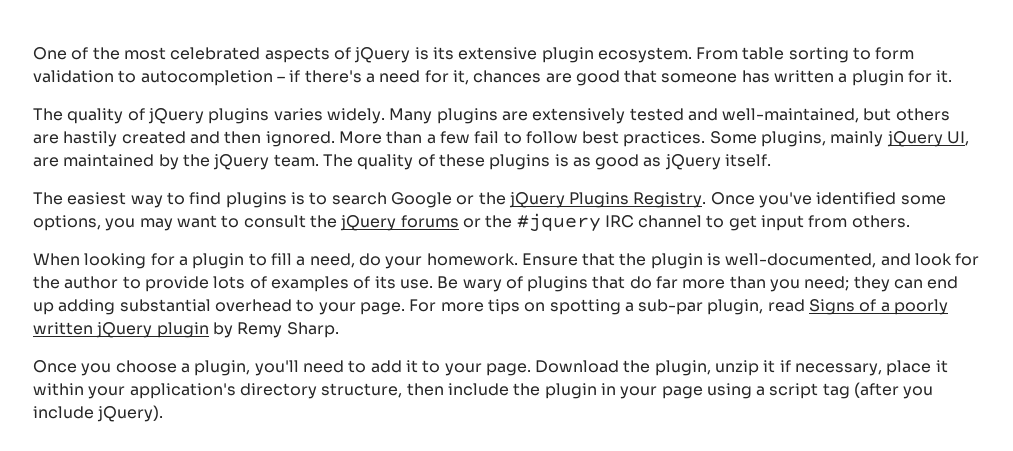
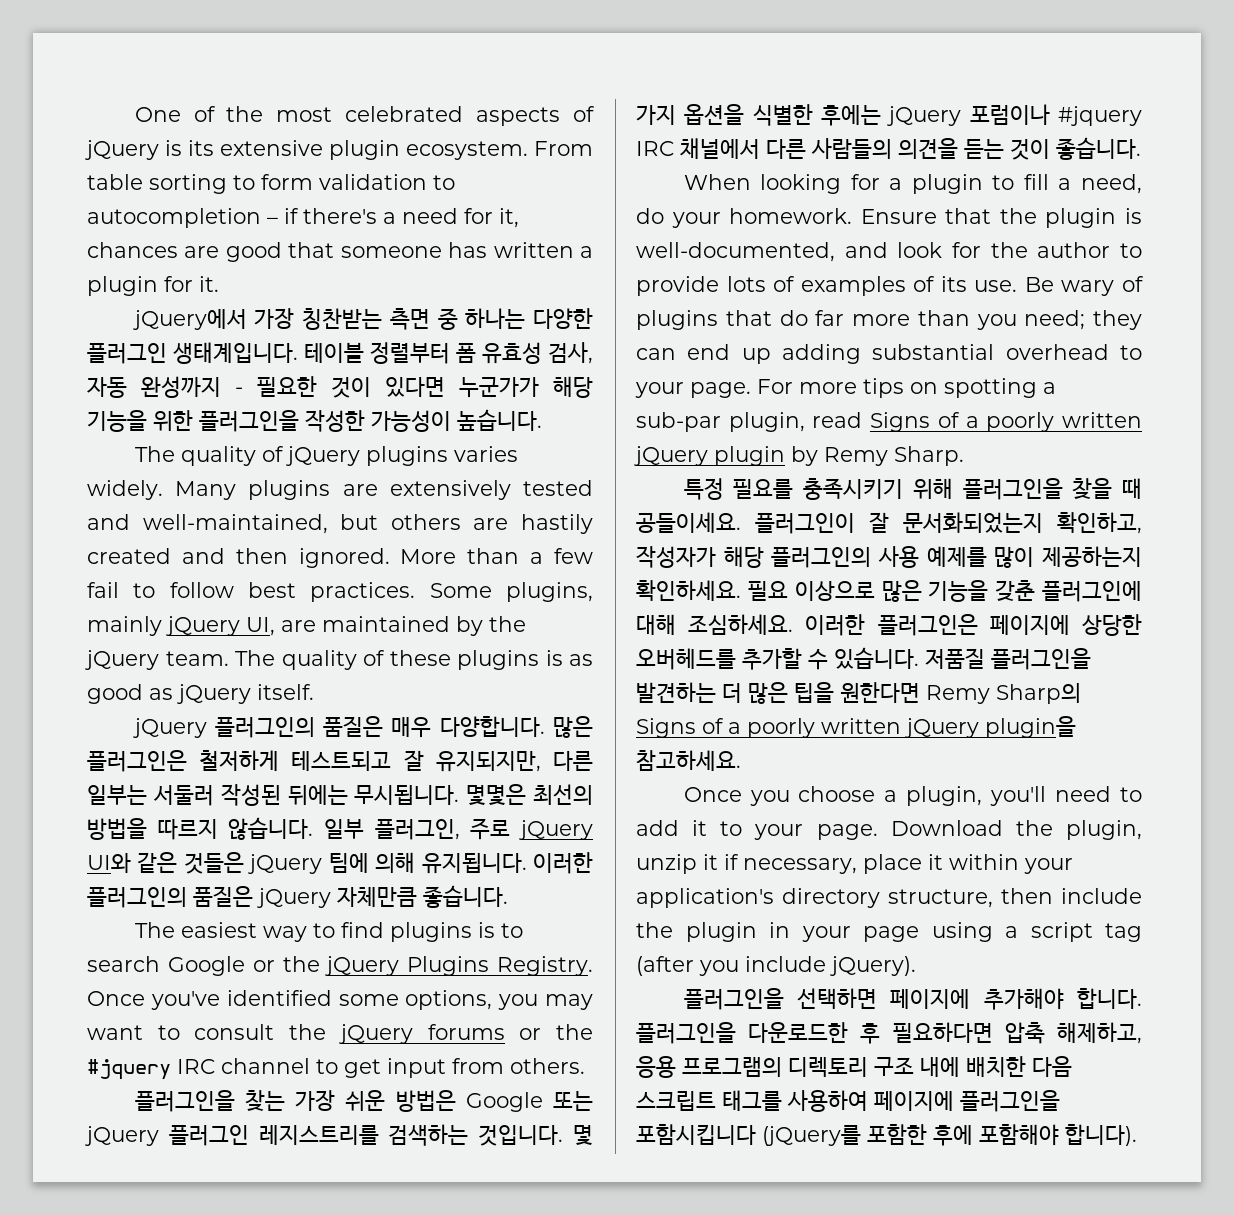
(953, 76) none -> [132,308,593,330] [87,342,593,364] [87,376,593,398] [87,409,542,432] // jQuery에서 가장 칭찬받는 측면 중 하나는 다양한 플러그인 생태계입니다. 테이블 정렬부터 폼 유효성 검사, 자동 완성까지 - 필요한 것이 있다면 누군가가 해당 기능을 위한 플러그인을 작성한 가능성이 높습니다.
(772, 160) none -> [132,716,593,738] [87,750,593,772] [87,784,593,806] [87,817,593,840] [87,852,593,874] [87,885,508,908] // jQuery 플러그인의 품질은 매우 다양합니다. 많은 플러그인은 철저하게 테스트되고 잘 유지되지만, 다른 일부는 서둘러 작성된 뒤에는 무시됩니다. 몇몇은 최선의 방법을 따르지 않습니다. 일부 플러그인, 주로 jQuery UI와 같은 것들은 jQuery 팀에 의해 유지됩니다. 이러한 플러그인의 품질은 jQuery 자체만큼 좋습니다.
(910, 221) none -> [134,1090,593,1112] [85,1124,593,1146] [636,104,1142,126] [636,137,1141,160] // 플러그인을 찾는 가장 쉬운 방법은 Google 또는 jQuery 플러그인 레지스트리를 검색하는 것입니다. 몇 가지 옵션을 식별한 후에는 jQuery 포럼이나 #jquery IRC 채널에서 다른 사람들의 의견을 듣는 것이 좋습니다.
(339, 330) none -> [683,478,1142,500] [636,512,1142,534] [636,546,1142,568] [636,580,1142,602] [636,614,1142,636] [636,647,1091,670] [636,682,1081,704] [636,716,1076,738] [636,750,741,771] // 특정 필요를 충족시키기 위해 플러그인을 찾을 때 공들이세요. 플러그인이 잘 문서화되었는지 확인하고, 작성자가 해당 플러그인의 사용 예제를 많이 제공하는지 확인하세요. 필요 이상으로 많은 기능을 갖춘 플러그인에 대해 조심하세요. 이러한 플러그인은 페이지에 상당한 오버헤드를 추가할 수 있습니다. 저품질 플러그인을 발견하는 더 많은 팁을 원한다면 Remy Sharp의 Signs of a poorly written jQuery plugin을 참고하세요.
(164, 413) none -> [683,988,1142,1010] [636,1022,1142,1044] [636,1056,1072,1078] [636,1090,1060,1112] [636,1124,1137,1146] // 플러그인을 선택하면 페이지에 추가해야 합니다. 플러그인을 다운로드한 후 필요하다면 압축 해제하고, 응용 프로그램의 디렉토리 구조 내에 배치한 다음 스크립트 태그를 사용하여 페이지에 플러그인을 포함시킵니다 (jQuery를 포함한 후에 포함해야 합니다).

